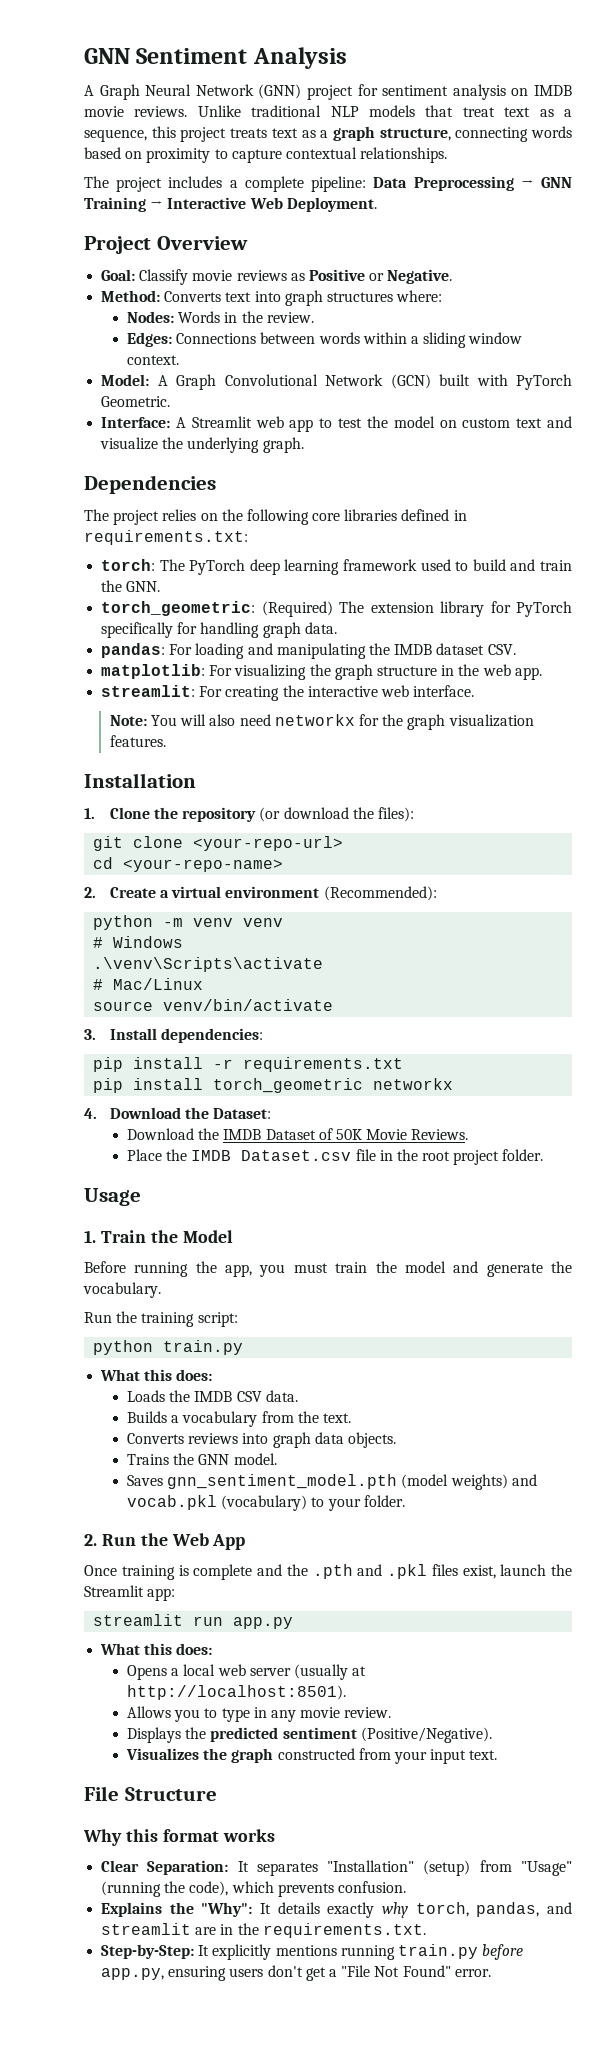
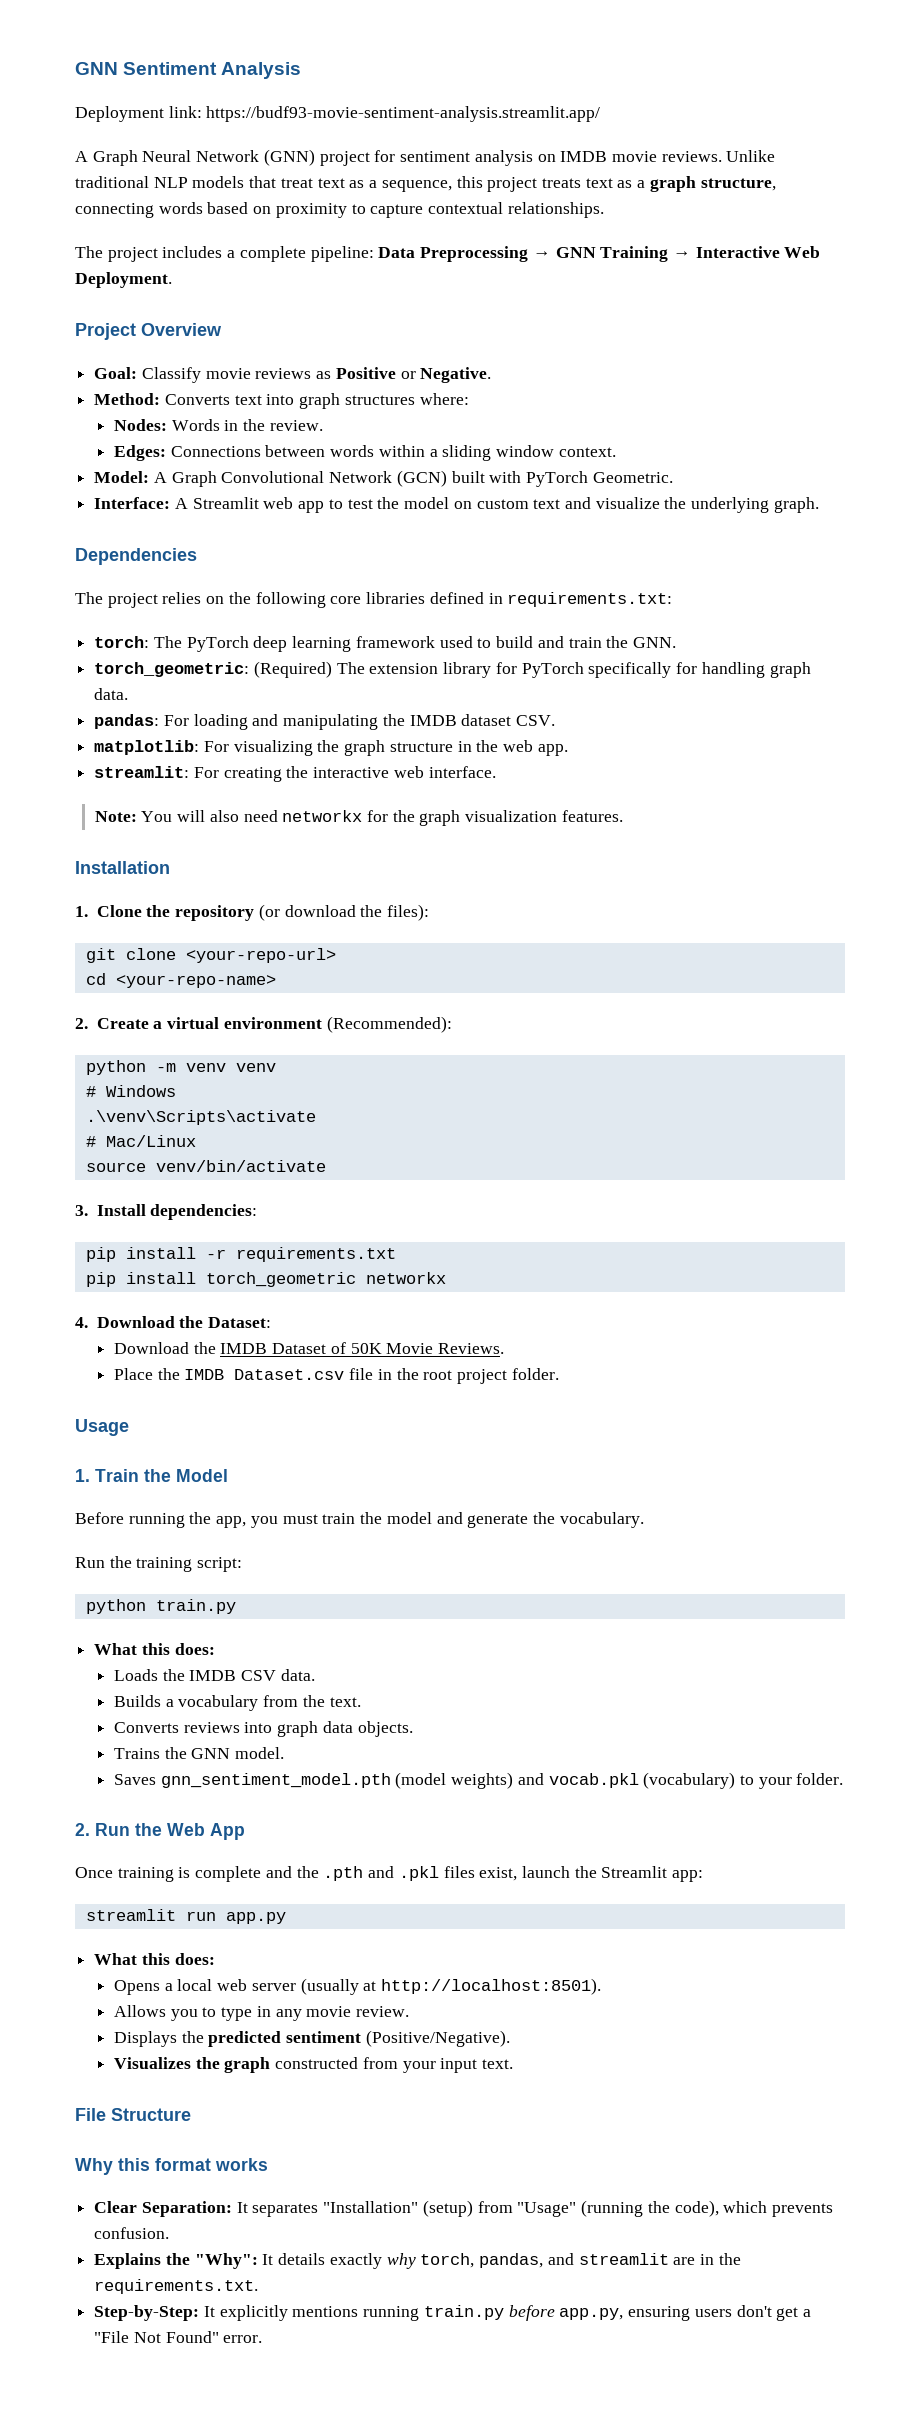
(347, 58) none -> [75,106,601,122] // Deployment link: https://budf93-movie-sentiment-analysis.streamlit.app/

